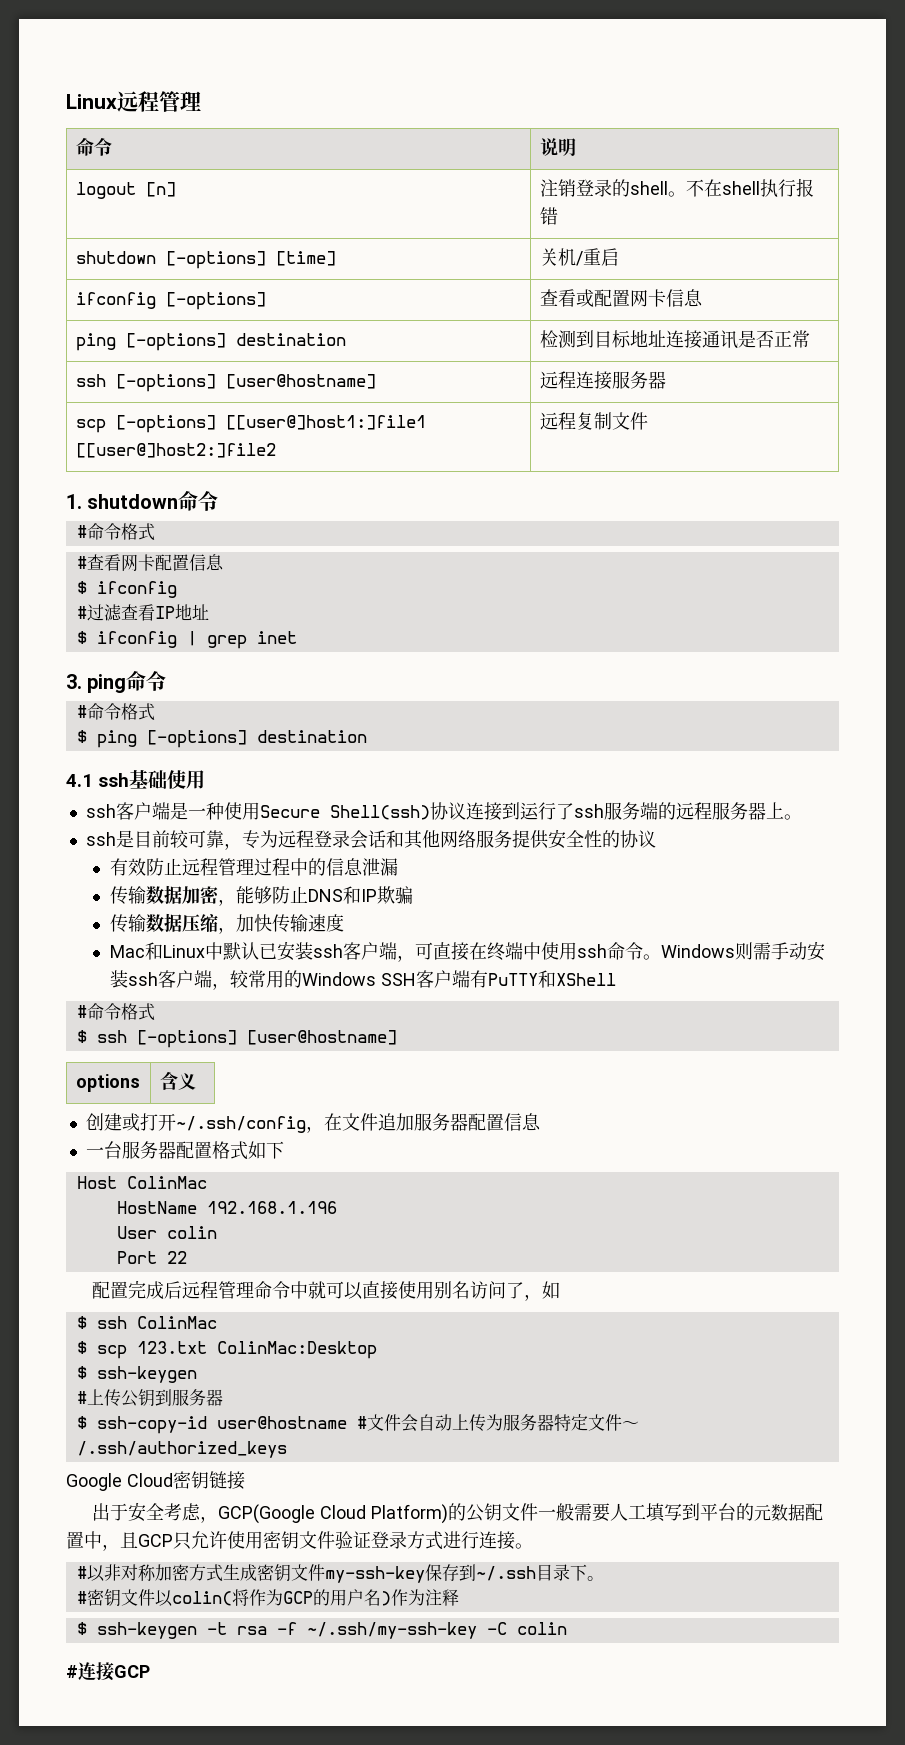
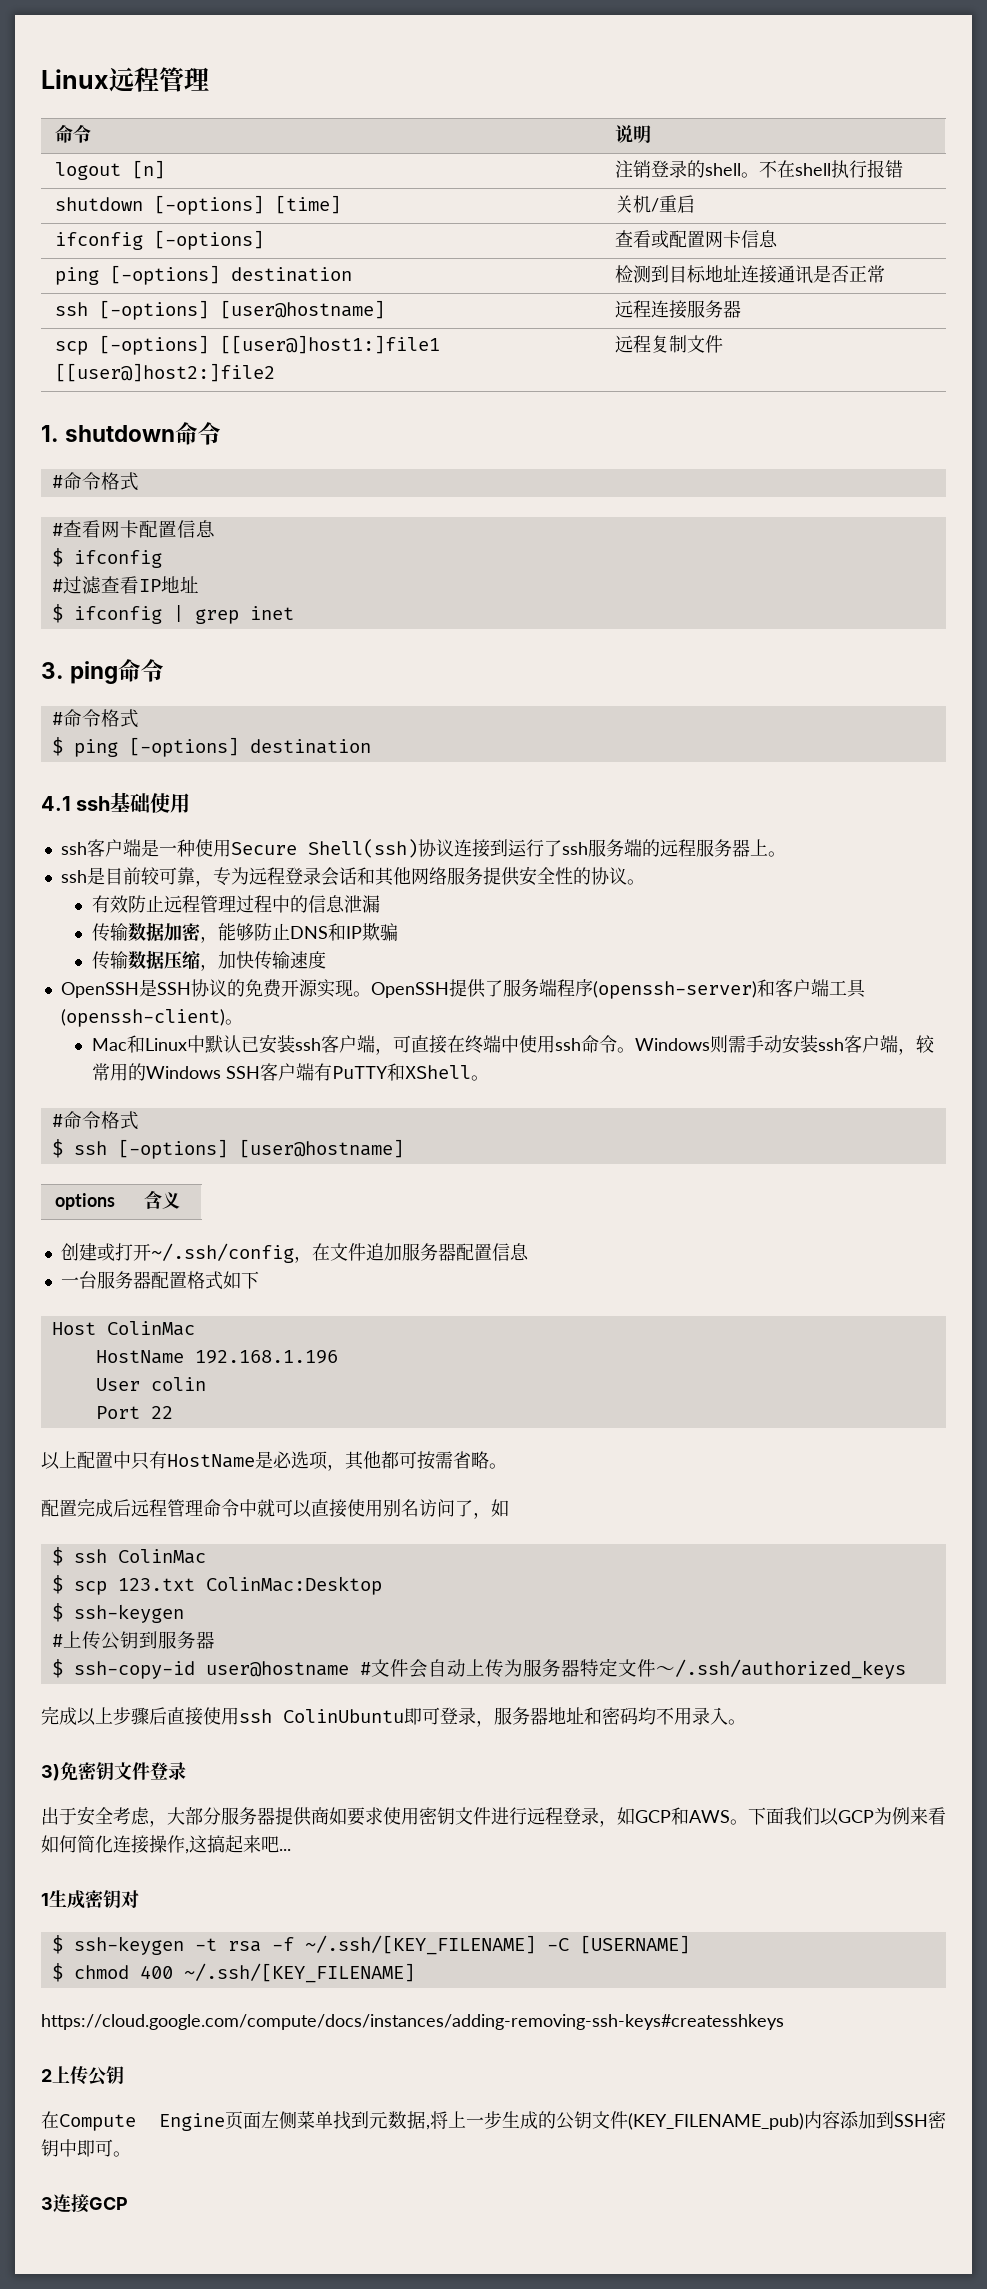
(656, 839) none -> [626,879,645,885] 。
(344, 923) none -> [60,979,866,999] [60,1009,243,1027] // OpenSSH是SSH协议的免费开源实现。OpenSSH提供了服务端程序(openssh-server)和客户端工具(openssh-client)。
(616, 979) none -> [470,1075,489,1081] 。
(187, 1257) none -> [41,1451,507,1471] // 以上配置中只有HostName是必选项，其他都可按需省略。
[66,1471,245,1491] [91,1502,823,1524] [66,1531,533,1551] [76,1564,604,1583] [76,1589,459,1607] Google Cloud密钥链接 // 出于安全考虑，GCP(Google Cloud Platform)的公钥文件一般需要人工填写到平台的元数据配置中，且GCP只允许使用密钥文件验证登录方式进行连接。 // #以非对称加密方式生成密钥文件my-ssh-key保存到~/.ssh目录下。 // #密钥文件以colin(将作为GCP的用户名)作为注释 -> [41,1706,746,1727] [41,1762,186,1781] [41,1806,946,1827] [41,1835,291,1854] [41,1890,139,1909] 完成以上步骤后直接使用ssh ColinUbuntu即可登录，服务器地址和密码均不用录入。 // 3)免密钥文件登录 // 出于安全考虑，大部分服务器提供商如要求使用密钥文件进行远程登录，如GCP和AWS。下面我们以GCP为例来看如何简化连接操作,这搞起来吧... // 1生成密钥对
[306,1622,567,1639] [66,1665,78,1678] ~/.ssh/my-ssh-key -C colin // # -> [304,1935,690,1955] [51,1963,415,1983] [41,2014,784,2030] [41,2066,124,2086] [41,2111,946,2131] [41,2139,131,2157] [41,2197,53,2210] ~/.ssh/[KEY_FILENAME] -C [USERNAME] // $ chmod 400 ~/.ssh/[KEY_FILENAME] // https://cloud.google.com/compute/docs/instances/adding-removing-ssh-keys#createsshkeys // 2上传公钥 // 在Compute Engine页面左侧菜单找到元数据,将上一步生成的公钥文件(KEY_FILENAME_pub)内容添加到SSH密钥中即可。 // 3

